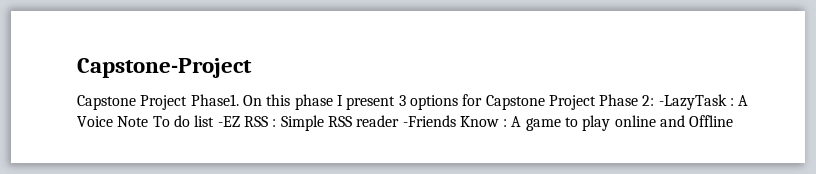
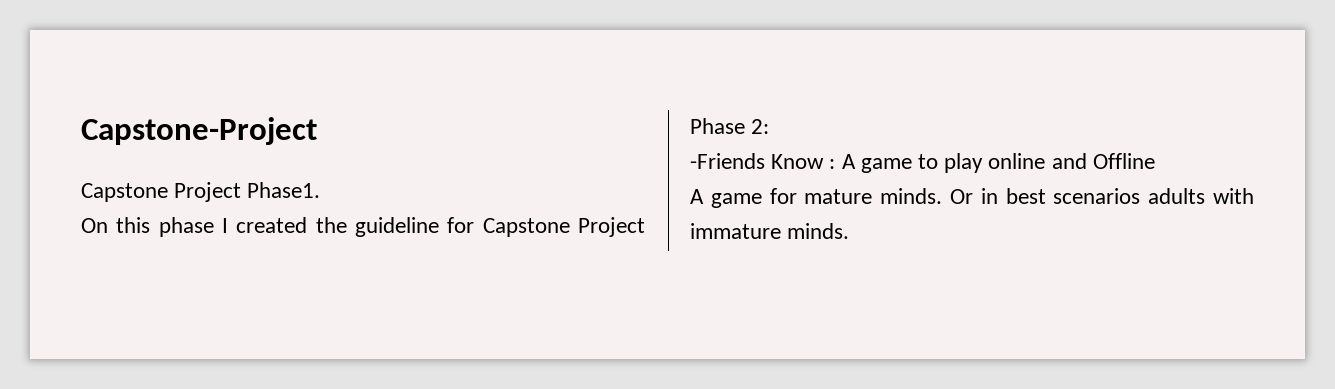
(239, 100) none -> (321, 190) //
[346,95,458,110] present 3 options -> [236,217,440,237] created the guideline
[658,94,749,110] [77,115,400,131] -LazyTask : A Voice Note To do list -EZ RSS : Simple RSS reader -> (770, 126) //
(734, 121) none -> [690,188,1254,208] [690,223,850,239] // A game for mature minds. Or in best scenarios adults with immature minds.

